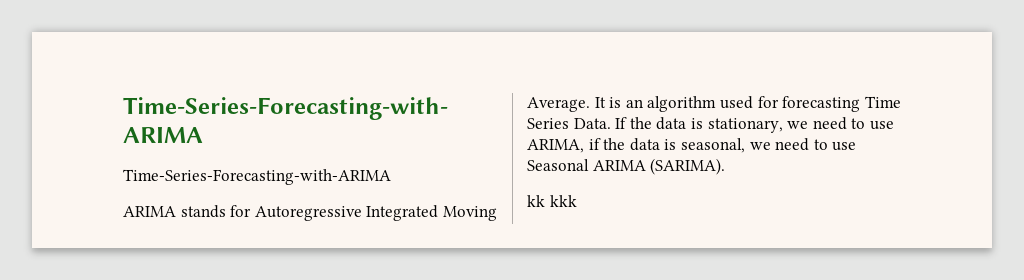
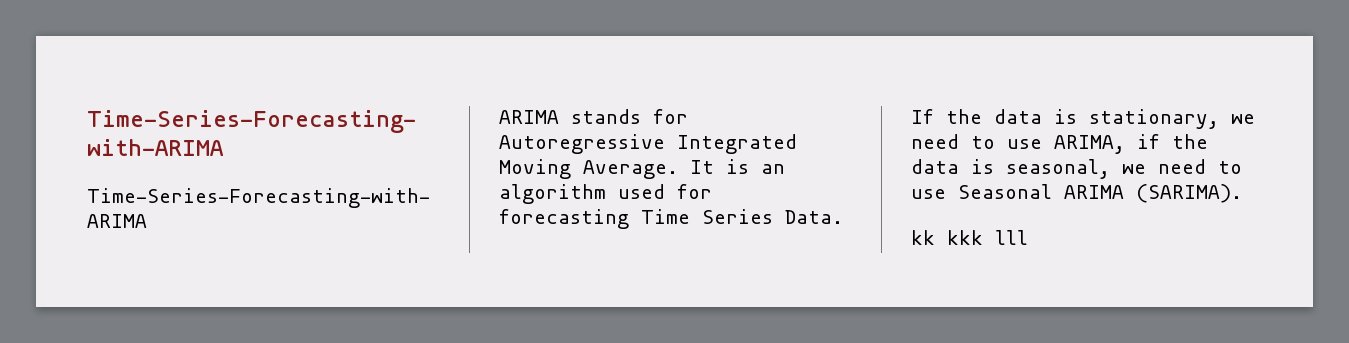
(577, 201) none -> [995,230,1028,245] lll

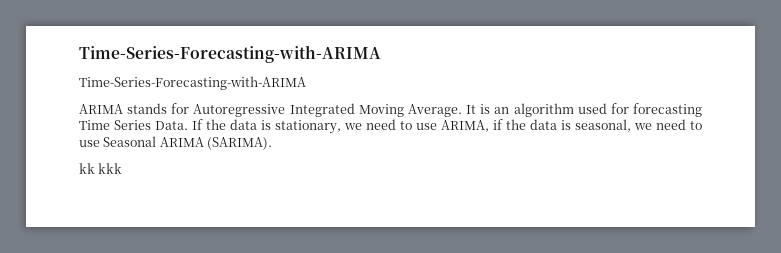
[995,230,1028,245] lll -> (123, 168) none

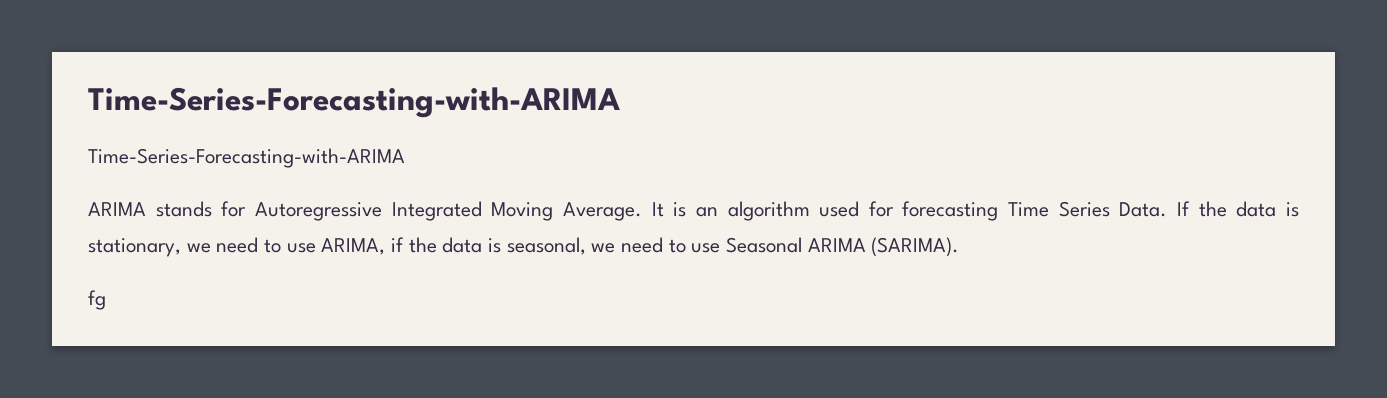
[79,163,123,174] kk kkk -> [88,290,106,310] fg

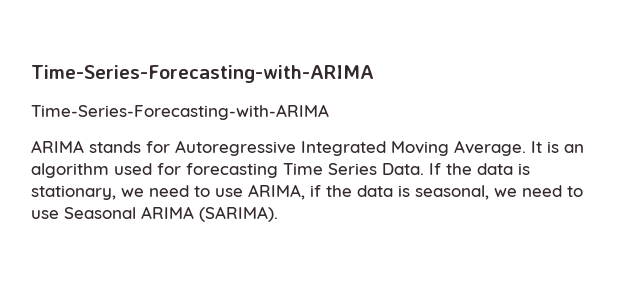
[88,290,106,310] // fg -> (278, 214) none

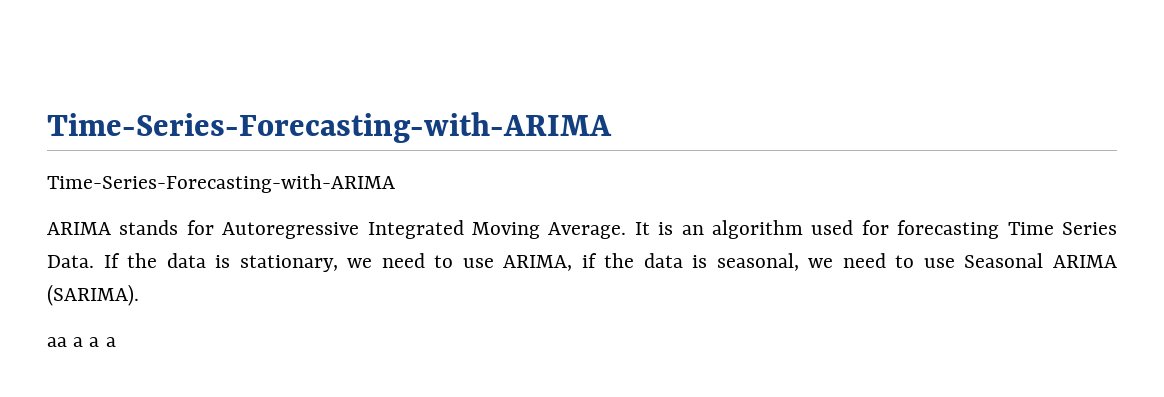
(278, 214) none -> [47,337,116,347] // aa a a a

